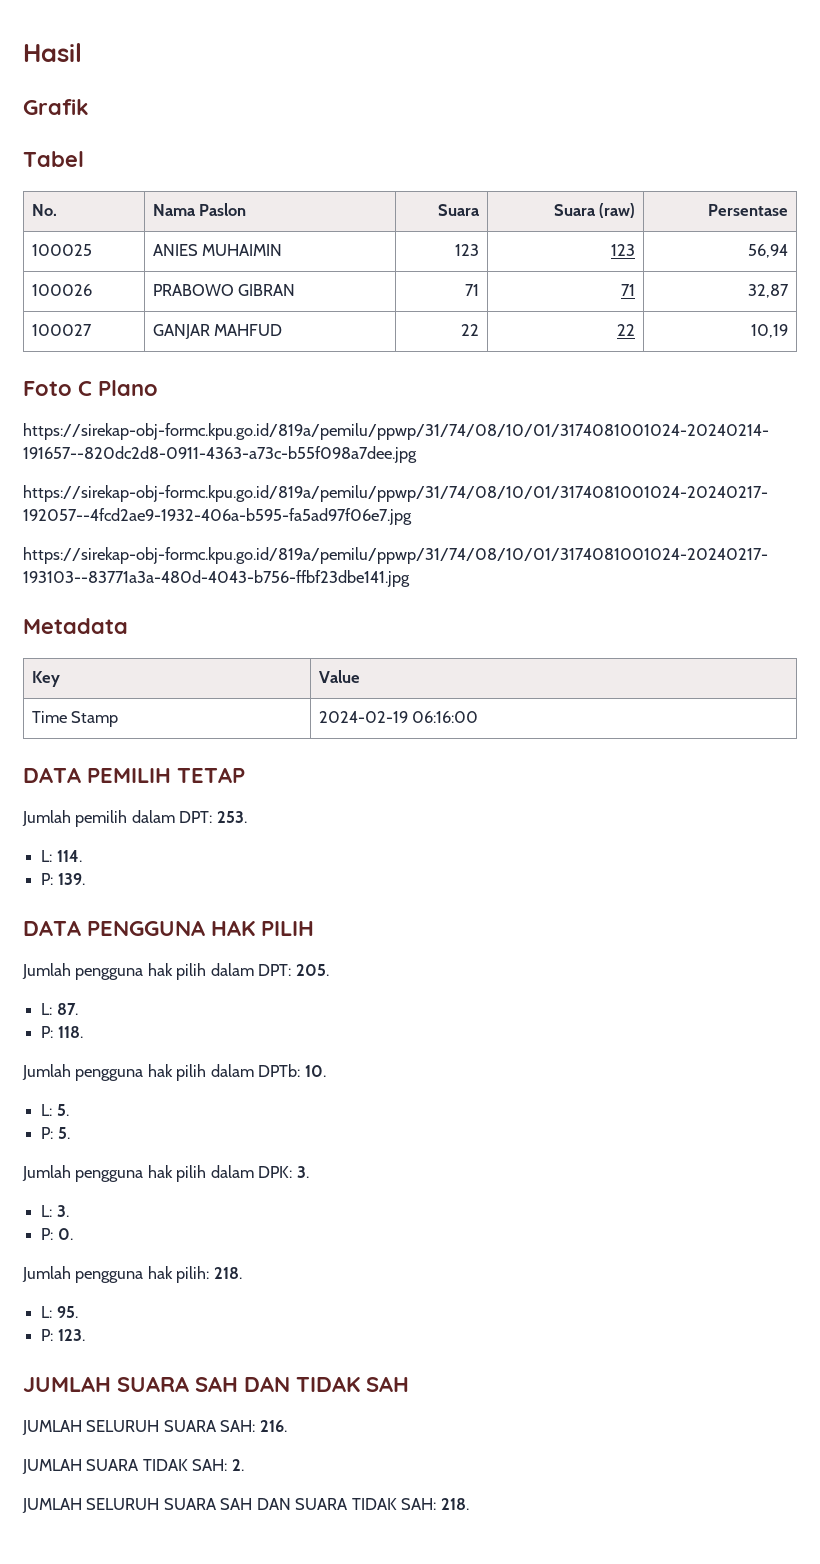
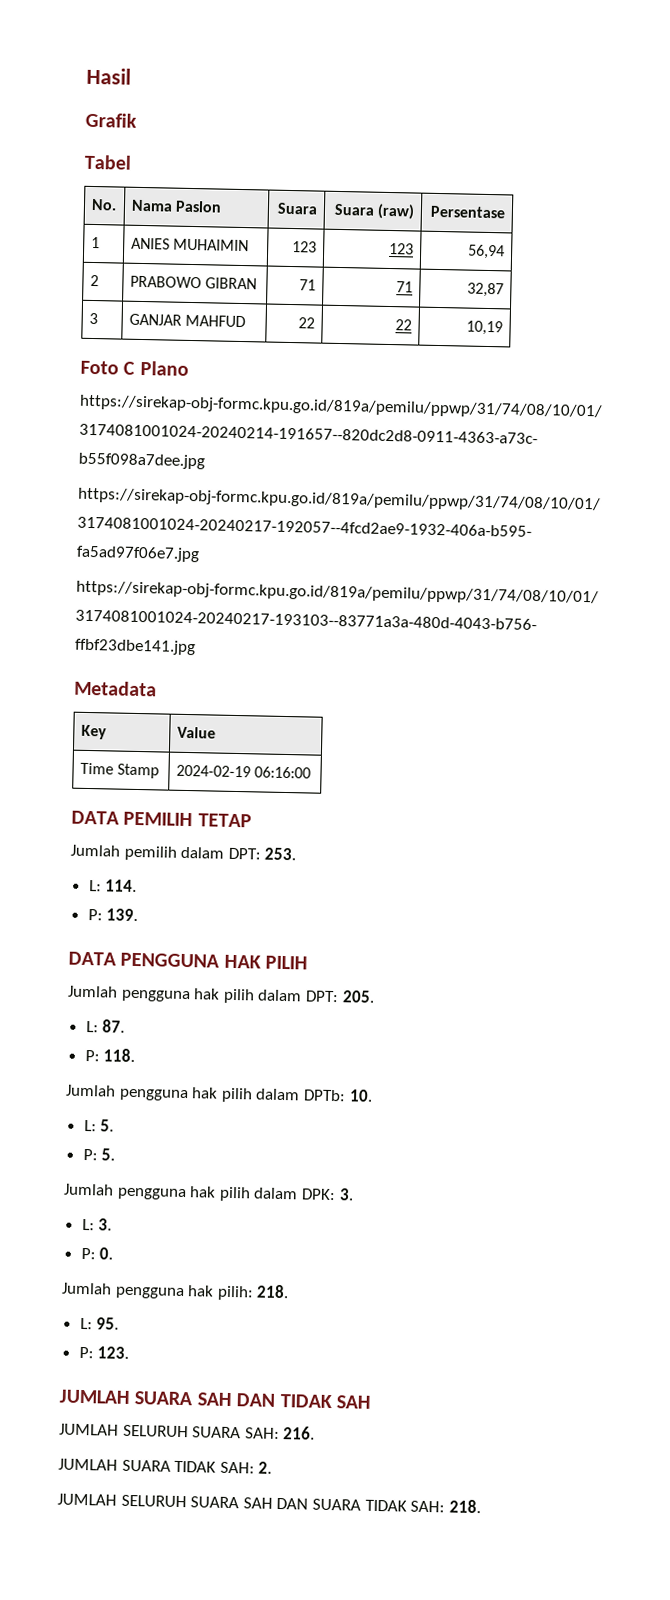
[31,244,92,256] 100025 -> [90,236,100,249] 1
[31,284,92,296] 100026 -> [89,274,99,287] 2
[31,324,92,336] 100027 -> [88,312,98,325] 3

